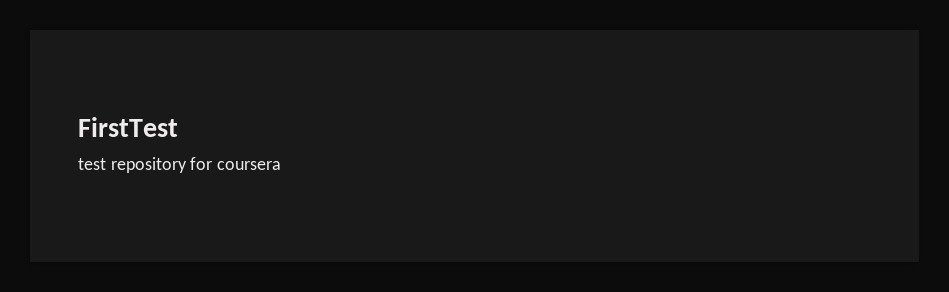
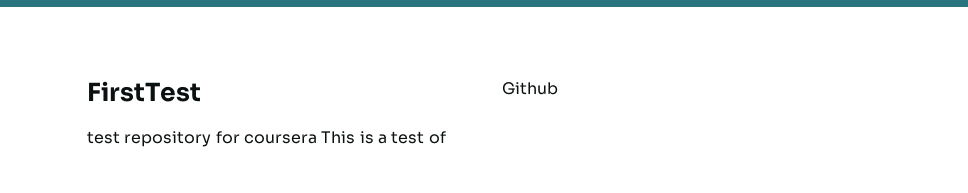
(282, 165) none -> [321,131,446,144] [502,82,558,95] This is a test of Github

